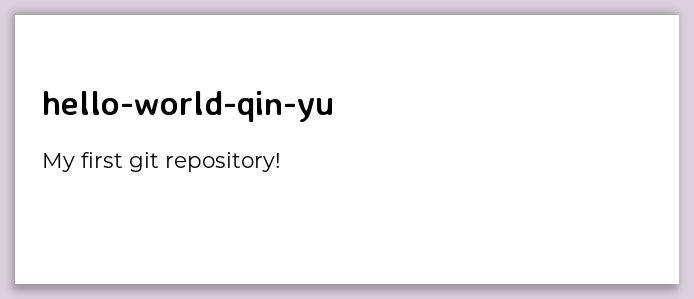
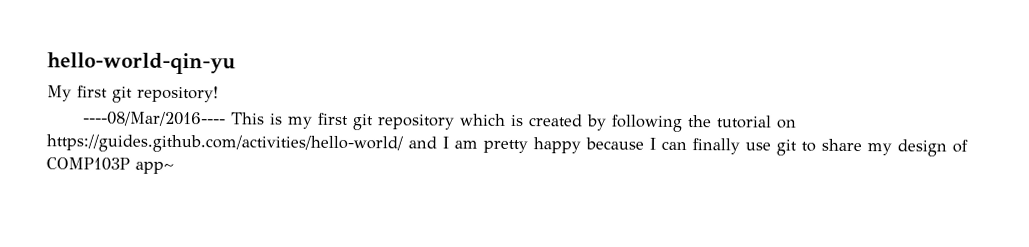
(281, 162) none -> [81,111,797,132] [46,134,968,157] [46,157,174,174] // ----08/Mar/2016---- This is my first git repository which is created by following the tutorial on https://guides.github.com/activities/hello-world/ and I am pretty happy because I can finally use git to share my design of COMP103P app~

